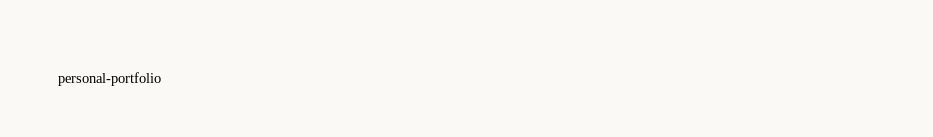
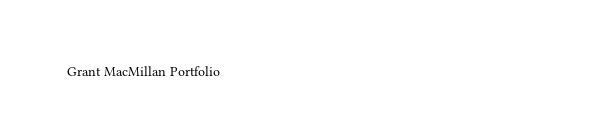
[58,72,161,86] personal-portfolio -> [67,66,220,76] Grant MacMillan Portfolio

